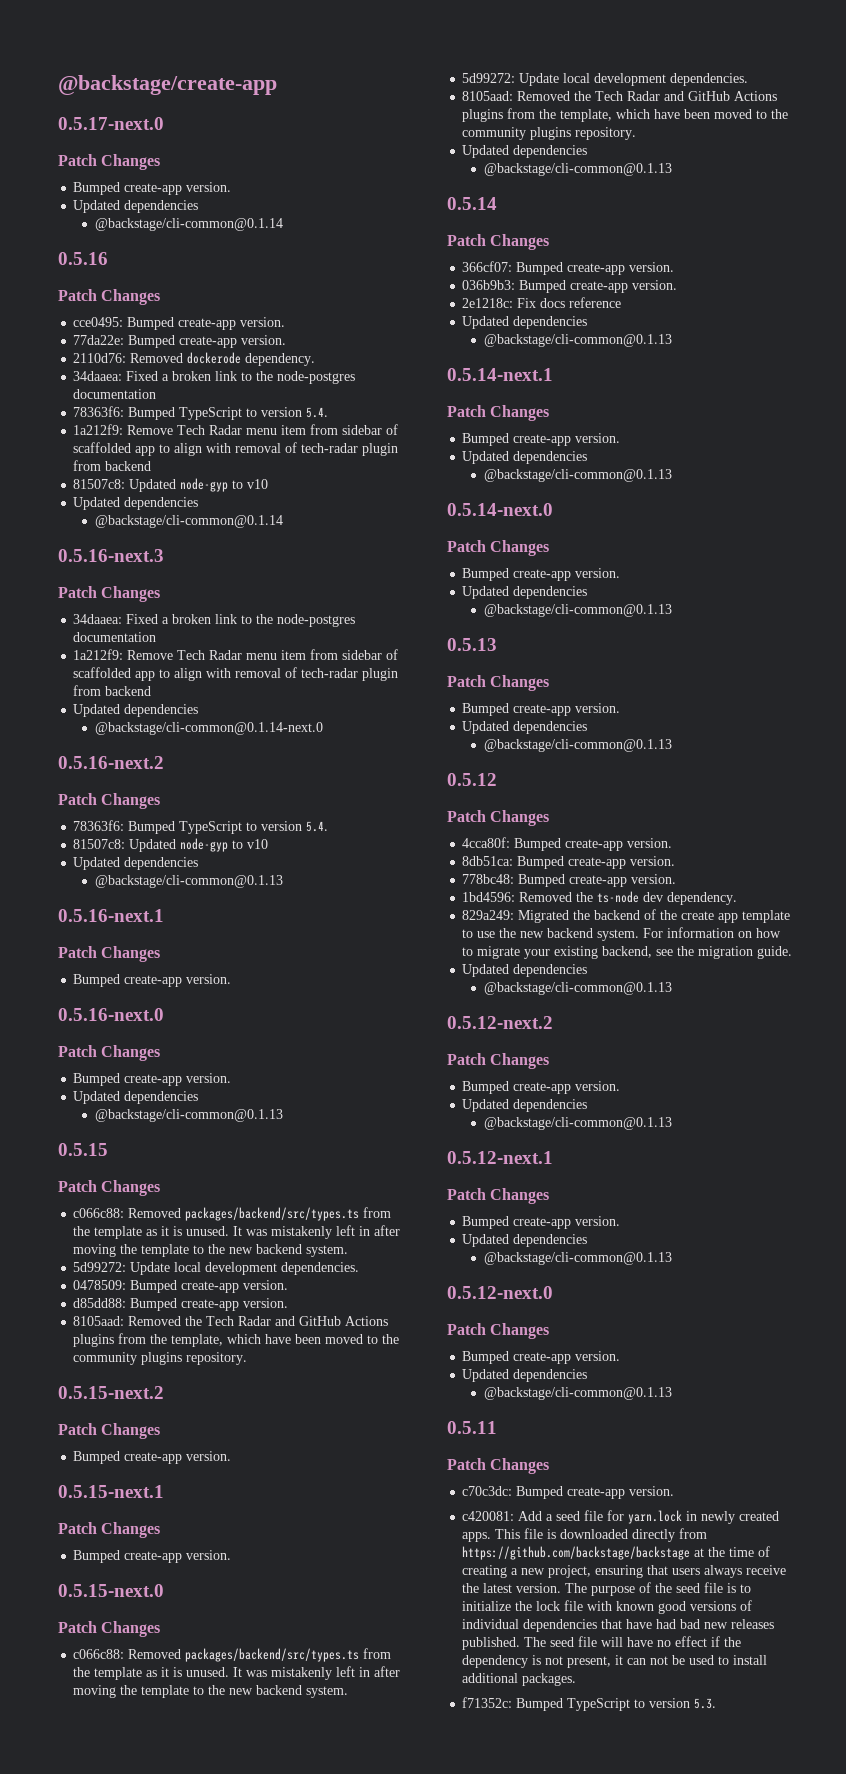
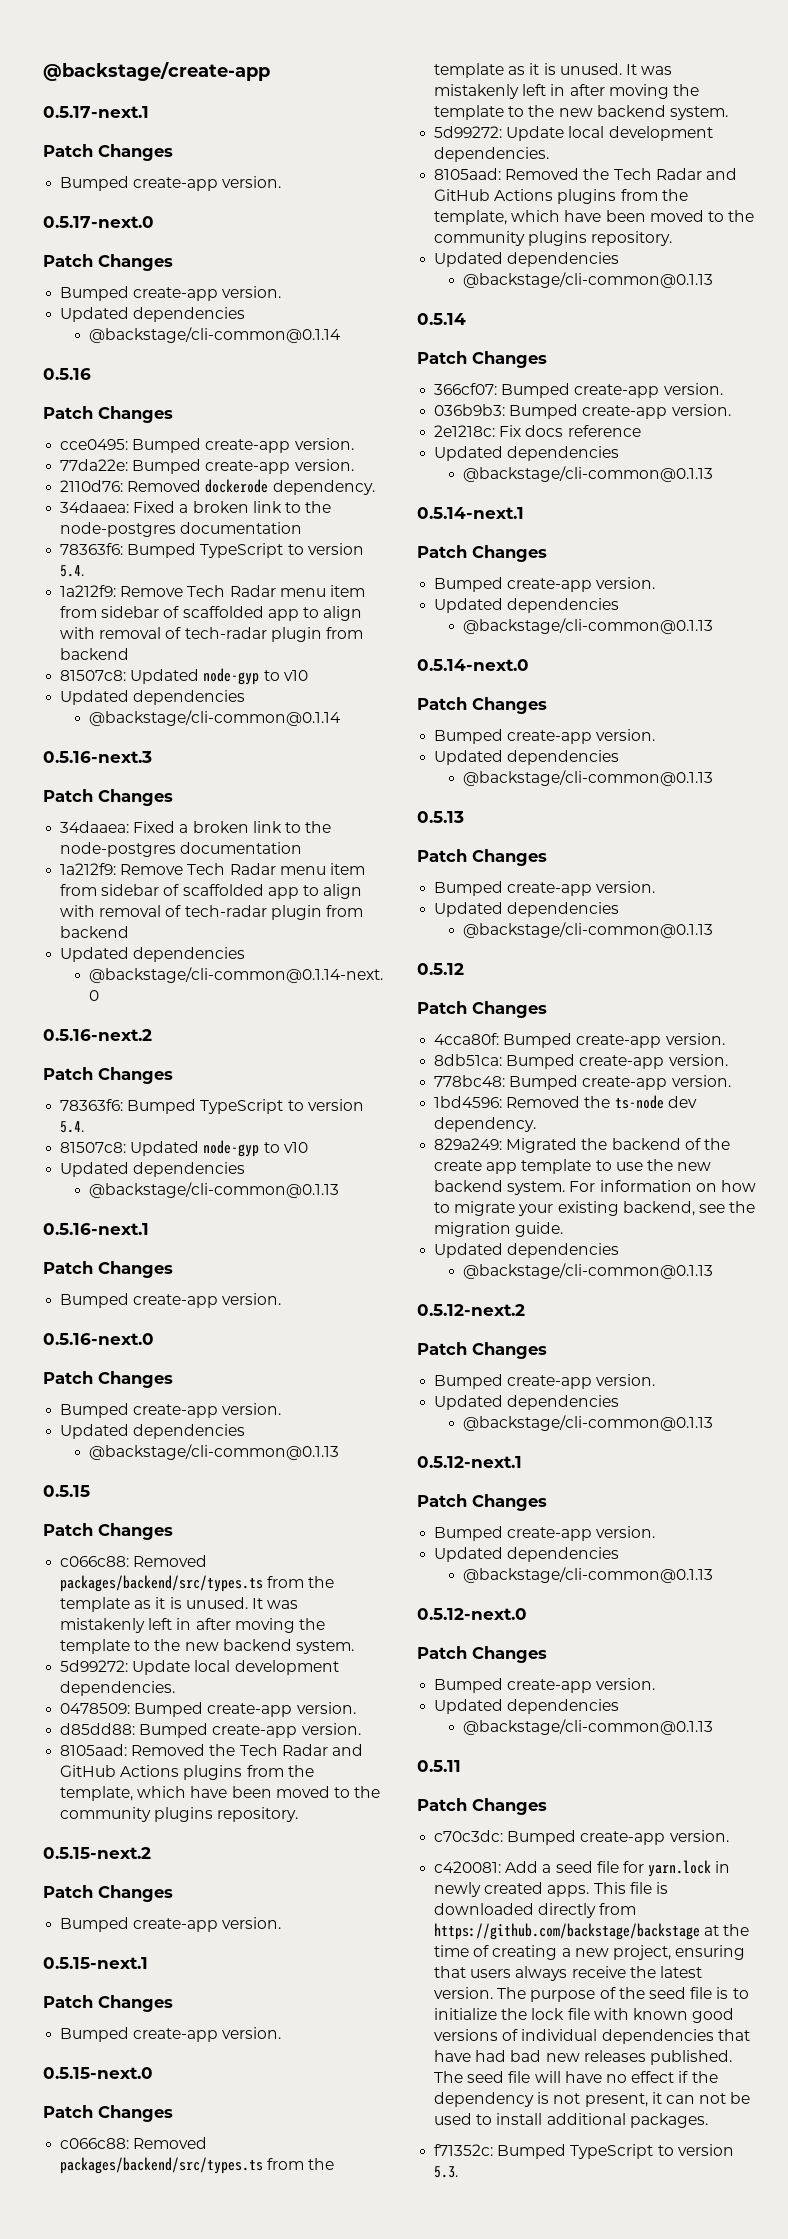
(277, 85) none -> [43,106,149,118] [43,144,173,161] [60,176,282,191] // 0.5.17-next.1 // Patch Changes // Bumped create-app version.

